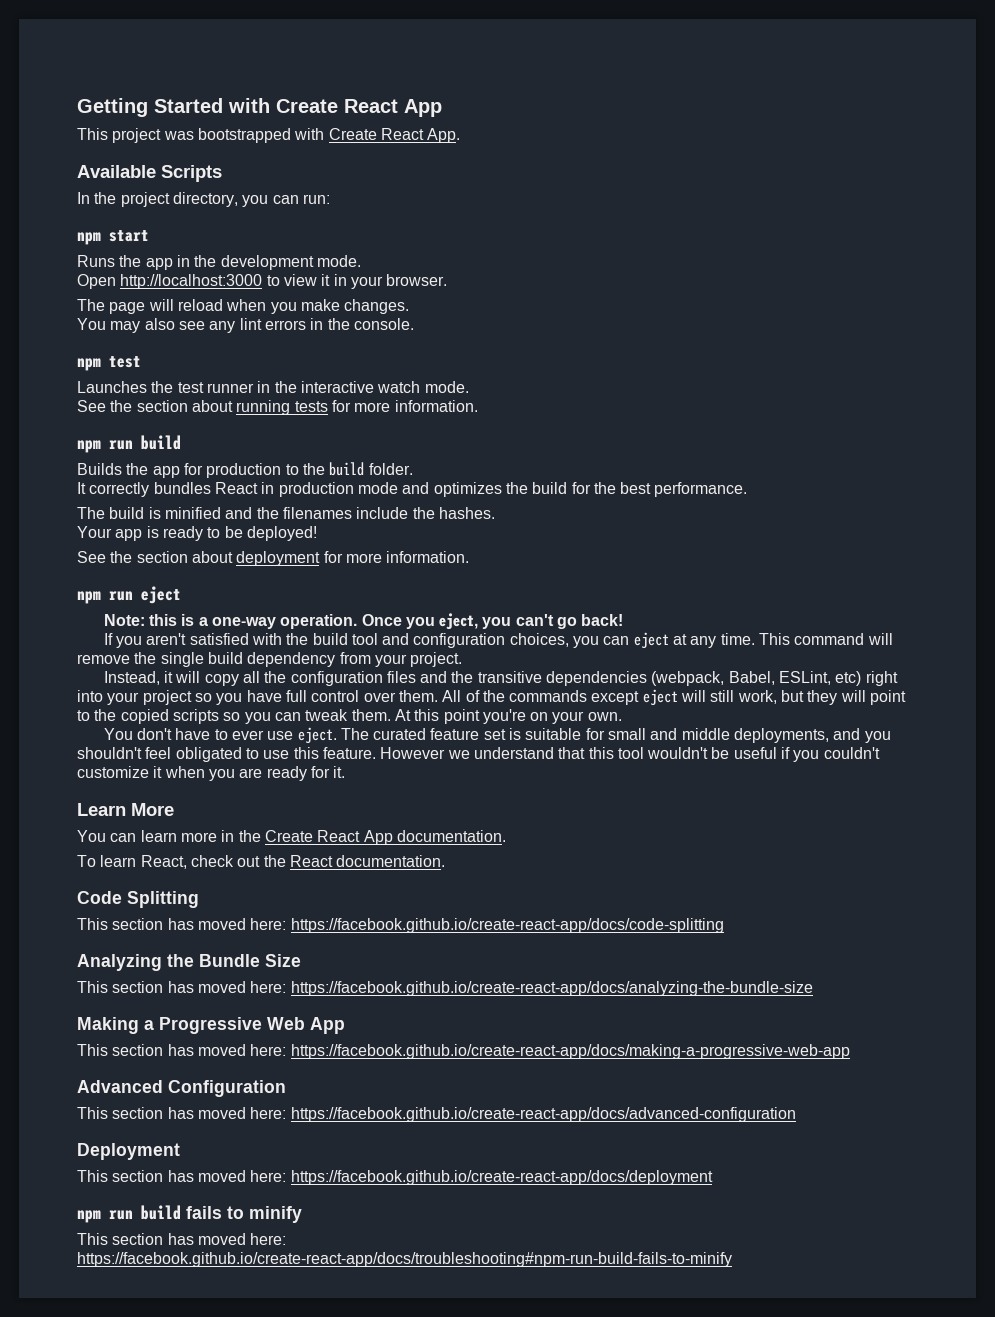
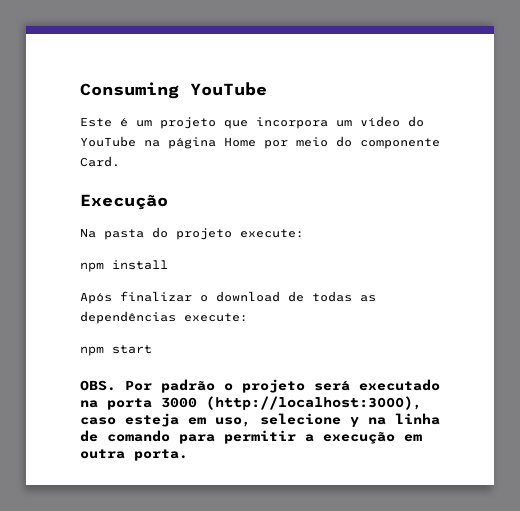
[77,98,442,117] [77,128,461,143] [77,165,222,182] [77,192,330,207] [77,230,149,245] [77,255,361,270] [77,274,448,289] [77,299,410,314] [77,318,414,333] [77,356,141,371] [77,381,469,393] [77,400,478,415] [77,435,181,453] [77,462,413,478] [77,482,748,497] [77,507,495,519] [77,526,317,541] [77,551,470,566] [77,586,181,604] [103,613,624,630] [103,632,893,649] [77,652,463,667] [103,671,898,686] [77,689,907,706] [77,709,622,724] [103,727,891,744] [77,747,880,762] [77,766,346,781] [77,803,174,816] [77,830,506,845] [77,855,446,869] [77,891,199,908] [77,918,724,933] [77,954,301,971] [77,981,813,996] [77,1017,345,1034] [77,1044,850,1059] [77,1080,286,1097] [77,1107,796,1122] [77,1143,180,1160] [77,1170,713,1185] [77,1205,302,1223] [77,1233,287,1245] [77,1252,732,1267] Getting Started with Create React App // This project was bootstrapped with Create React App. // Available Scripts // In the project directory, you can run: // npm start // Runs the app in the development mode. // Open http://localhost:3000 to view it in your browser. // The page will reload when you make changes. // You may also see any lint errors in the console. // npm test // Launches the test runner in the interactive watch mode. // See the section about running tests for more information. // npm run build // Builds the app for production to the build folder. // It correctly bundles React in production mode and optimizes the build for the best performance. // The build is minified and the filenames include the hashes. // Your app is ready to be deployed! // See the section about deployment for more information. // npm run eject // Note: this is a one-way operation. Once you eject, you can't go back! // If you aren't satisfied with the build tool and configuration choices, you can eject at any time. This command will remove the single build dependency from your project. // Instead, it will copy all the configuration files and the transitive dependencies (webpack, Babel, ESLint, etc) right into your project so you have full control over them. All of the commands except eject will still work, but they will point to the copied scripts so you can tweak them. At this point you're on your own. // You don't have to ever use eject. The curated feature set is suitable for small and middle deployments, and you shouldn't feel obligated to use this feature. However we understand that this tool wouldn't be useful if you couldn't customize it when you are ready for it. // Learn More // You can learn more in the Create React App documentation. // To learn React, check out the React documentation. // Code Splitting // This section has moved here: https://facebook.github.io/create-react-app/docs/code-splitting // Analyzing the Bundle Size // This section has moved here: https://facebook.github.io/create-react-app/docs/analyzing-the-bundle-size // Making a Progressive Web App // This section has moved here: https://facebook.github.io/create-react-app/docs/making-a-progressive-web-app // Advanced Configuration // This section has moved here: https://facebook.github.io/create-react-app/docs/advanced-configuration // Deployment // This section has moved here: https://facebook.github.io/create-react-app/docs/deployment // npm run build fails to minify // This section has moved here: https://facebook.github.io/create-react-app/docs/troubleshooting#npm-run-build-fails-to-minify -> [80,82,267,99] [80,116,424,129] [80,136,440,149] [80,156,120,167] [80,194,168,210] [80,227,304,240] [80,260,168,272] [80,291,376,304] [80,311,248,324] [80,345,152,356] [80,379,440,393] [80,396,422,410] [80,413,440,428] [80,430,422,444] [80,449,188,461] Consuming YouTube // Este é um projeto que incorpora um vídeo do YouTube na página Home por meio do componente Card. // Execução // Na pasta do projeto execute: // npm install // Após finalizar o download de todas as dependências execute: // npm start // OBS. Por padrão o projeto será executado na porta 3000 (http://localhost:3000), caso esteja em uso, selecione y na linha de comando para permitir a execução em outra porta.

